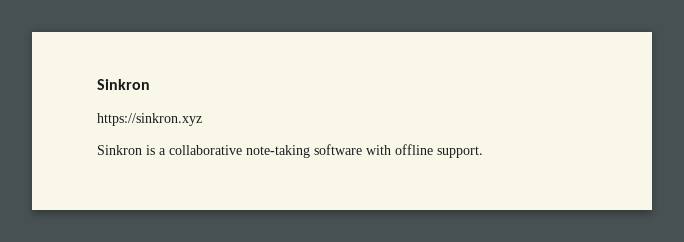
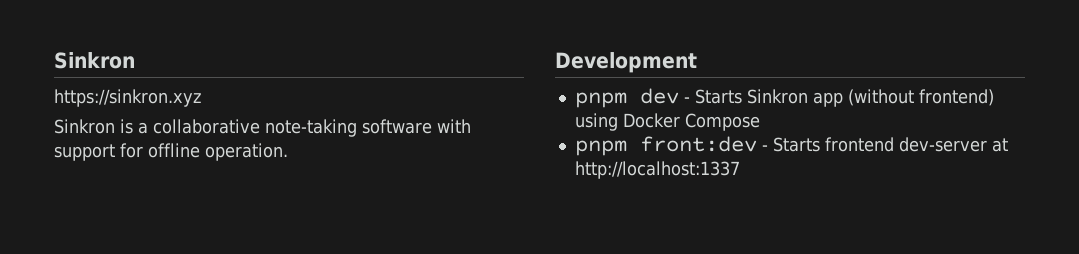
[395,144,483,158] offline support. -> [54,143,288,161] [555,52,697,73] [574,88,994,108] [574,113,760,131] [574,136,1008,156] [574,161,740,179] support for offline operation. // Development // pnpm dev - Starts Sinkron app (without frontend) using Docker Compose // pnpm front:dev - Starts frontend dev-server at http://localhost:1337

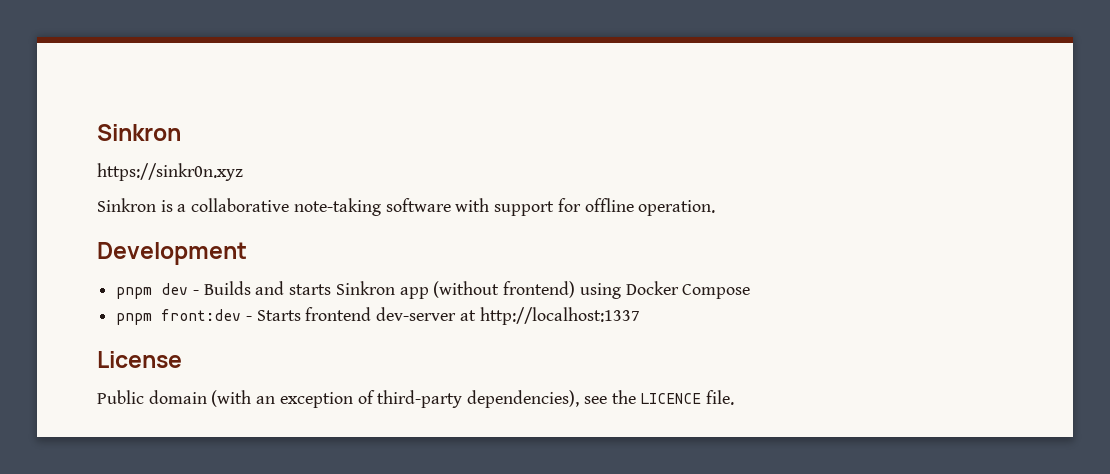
[54,89,202,107] https://sinkron.xyz -> [97,163,243,181] https://sinkr0n.xyz
[694,89,742,104] Starts -> [203,281,332,295] Builds and starts
(740, 170) none -> [97,351,182,368] [97,390,734,408] // License // Public domain (with an exception of third-party dependencies), see the LICENCE file.

